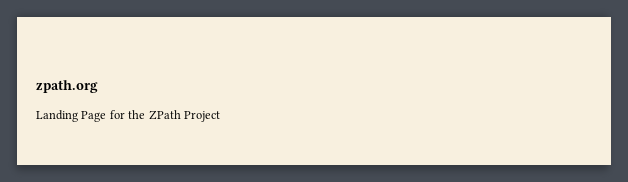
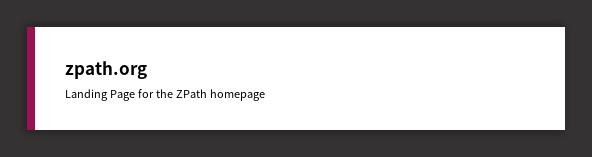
[183,111,220,122] Project -> [209,89,265,101] homepage

